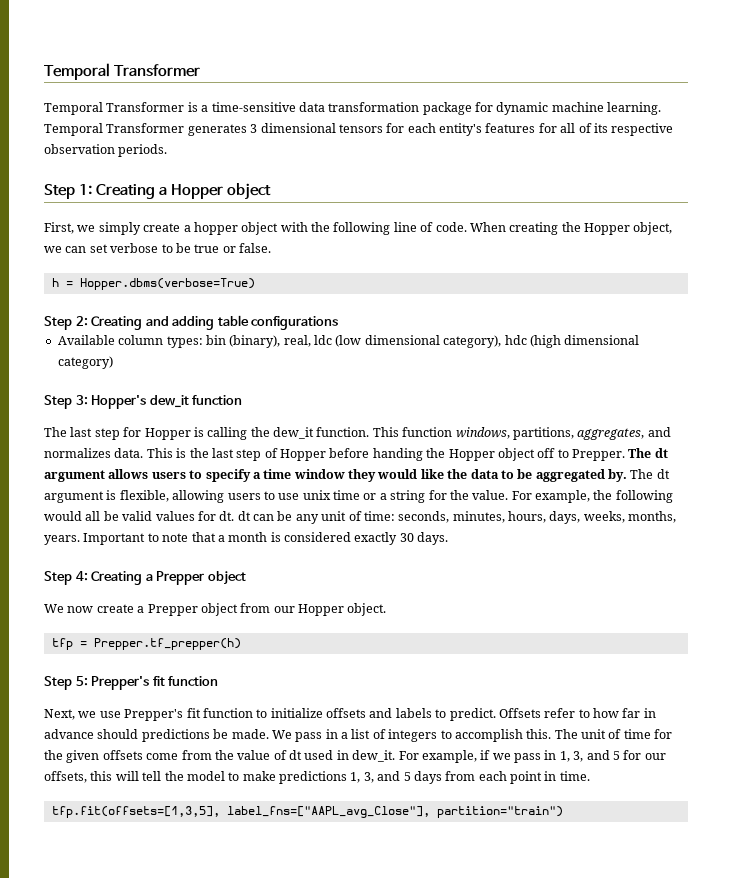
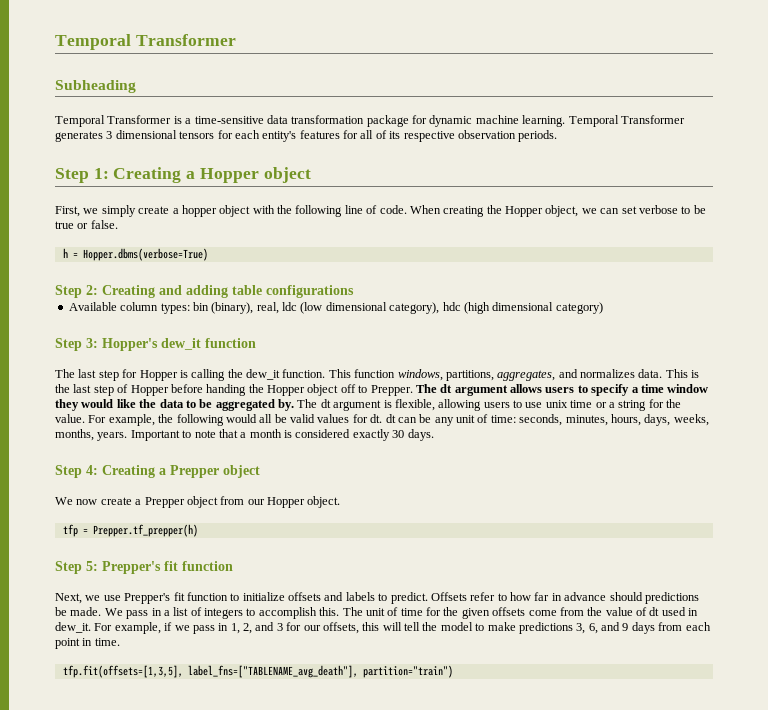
[44,63,200,80] Temporal Transformer -> [55,34,236,50] [55,80,136,93] Temporal Transformer // Subheading
[573,750,620,762] 3, and 5 -> [243,622,283,634] 2, and 3
[350,771,411,783] 1, 3, and 5 -> [576,622,629,634] 3, 6, and 9
[226,806,430,818] label_fns=["AAPL_avg_Close"], -> [187,665,358,678] label_fns=["TABLENAME_avg_death"],

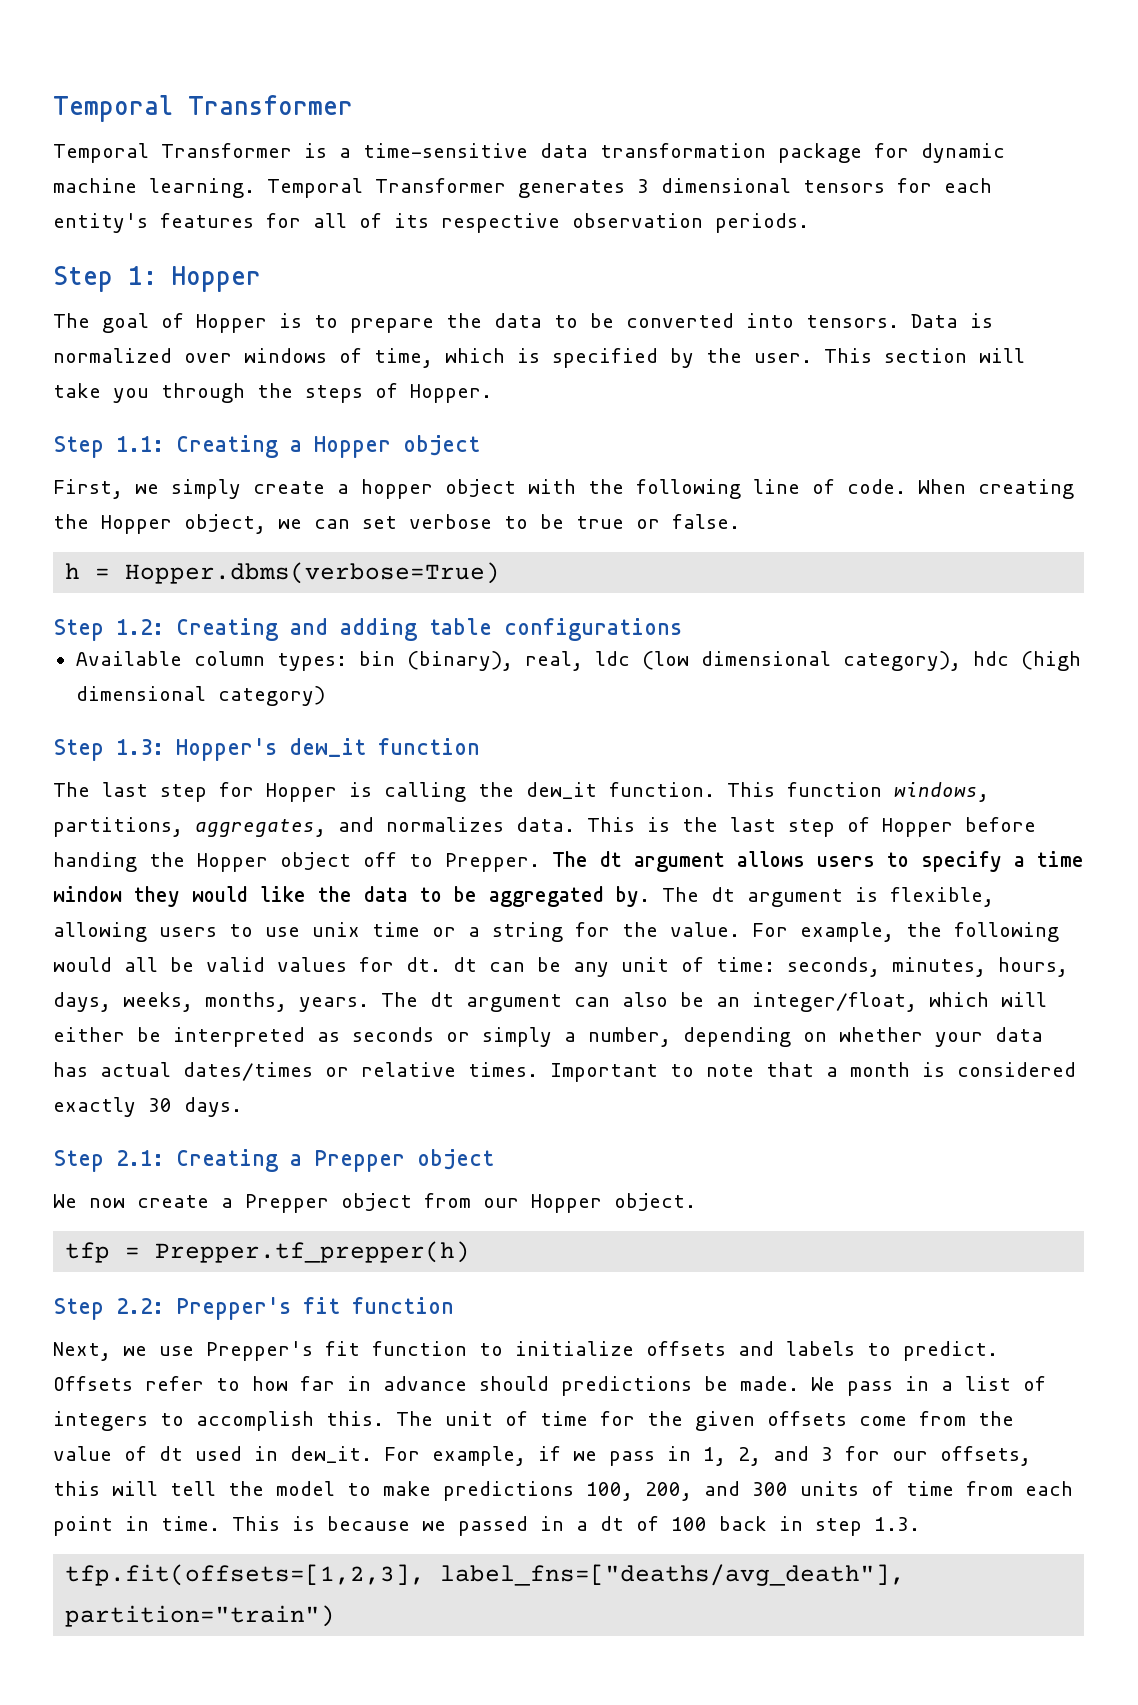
[55,34,236,50] [55,80,136,93] Temporal Transformer // Subheading -> [53,95,353,122] Temporal Transformer
(109, 173) none -> [172,266,261,292] [53,313,993,333] [53,348,1025,368] [53,383,492,403] [53,436,164,458] Hopper // The goal of Hopper is to prepare the data to be converted into tensors. Data is normalized over windows of time, which is specified by the user. This section will take you through the steps of Hopper. // Step 1.1:
[86,285,98,295] 2: -> [116,619,164,635] 1.2:
[86,338,98,348] 3: -> [116,739,164,755] 1.3:
(128, 436) none -> [381,992,1047,1012] [53,1027,1043,1047] [53,1062,538,1081] The dt argument can also be an integer/float, which will either be interpreted as seconds or simply a number, depending on whether your data has actual dates/times or relative times.
[86,465,98,475] 4: -> [116,1150,164,1166] 2.1:
[86,561,98,571] 5: -> [116,1298,164,1314] 2.2:
[576,622,655,634] 3, 6, and 9 days -> [586,1481,954,1501] 100, 200, and 300 units of time
[62,665,358,678] // tfp.fit(offsets=[1,3,5], label_fns=["TABLENAME_avg_death"], -> [232,1516,920,1536] [65,1564,906,1586] This is because we passed in a dt of 100 back in step 1.3. // tfp.fit(offsets=[1,2,3], label_fns=["deaths/avg_death"],

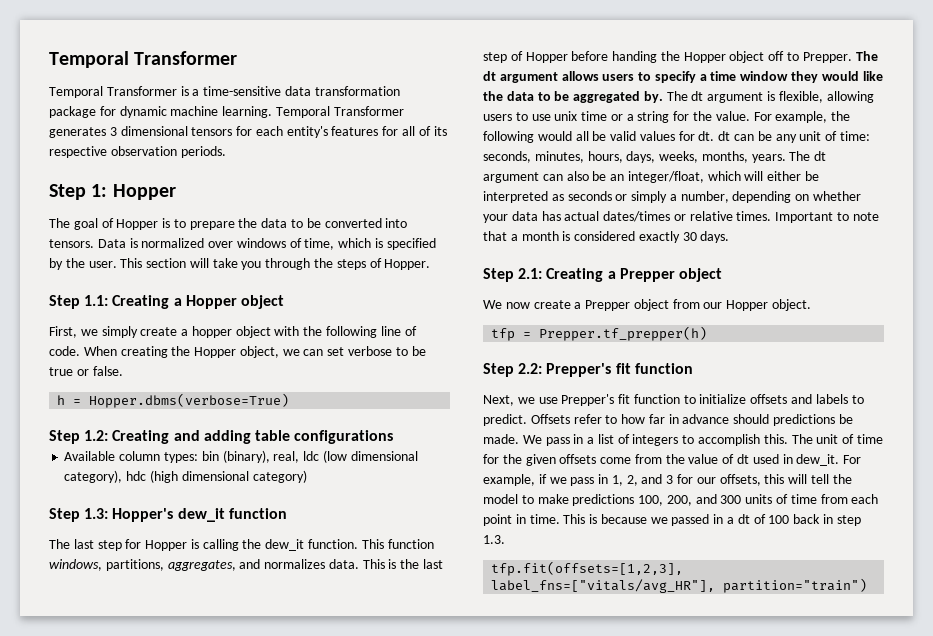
[440,1564,906,1586] label_fns=["deaths/avg_death"], -> [491,579,716,593] label_fns=["vitals/avg_HR"],

